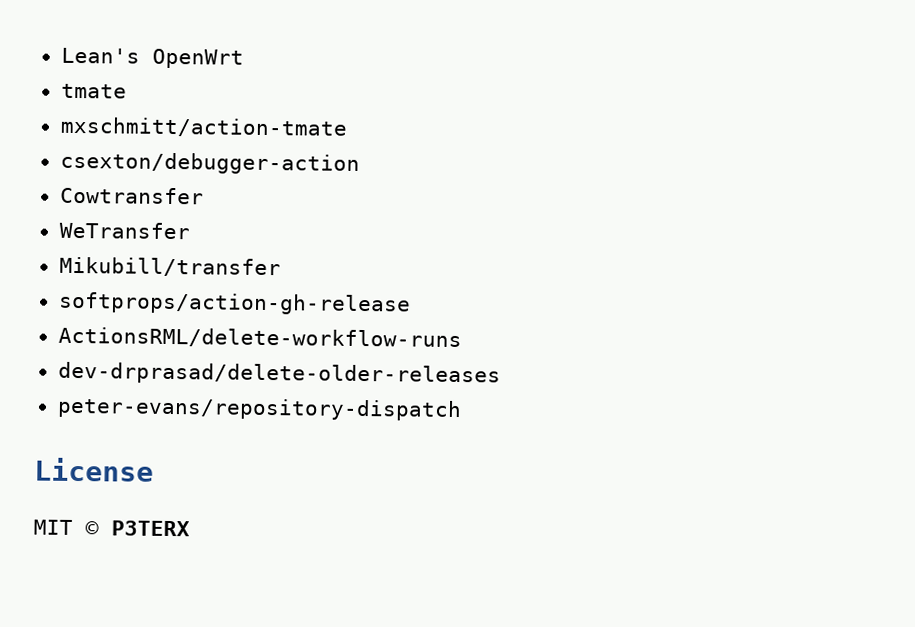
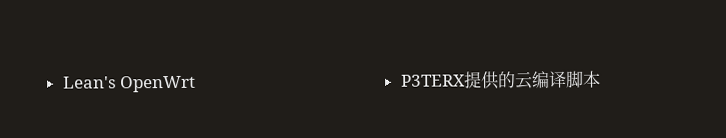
[60,83,127,99] [59,116,348,138] [59,151,360,175] [59,186,204,205] [58,221,190,240] [58,256,281,278] [57,291,411,316] [57,326,462,350] [57,361,501,387] [56,396,462,422] [34,457,154,482] [33,519,190,537] tmate // mxschmitt/action-tmate // csexton/debugger-action // Cowtransfer // WeTransfer // Mikubill/transfer // softprops/action-gh-release // ActionsRML/delete-workflow-runs // dev-drprasad/delete-older-releases // peter-evans/repository-dispatch // License // MIT © P3TERX -> [400,70,601,90] P3TERX提供的云编译脚本

